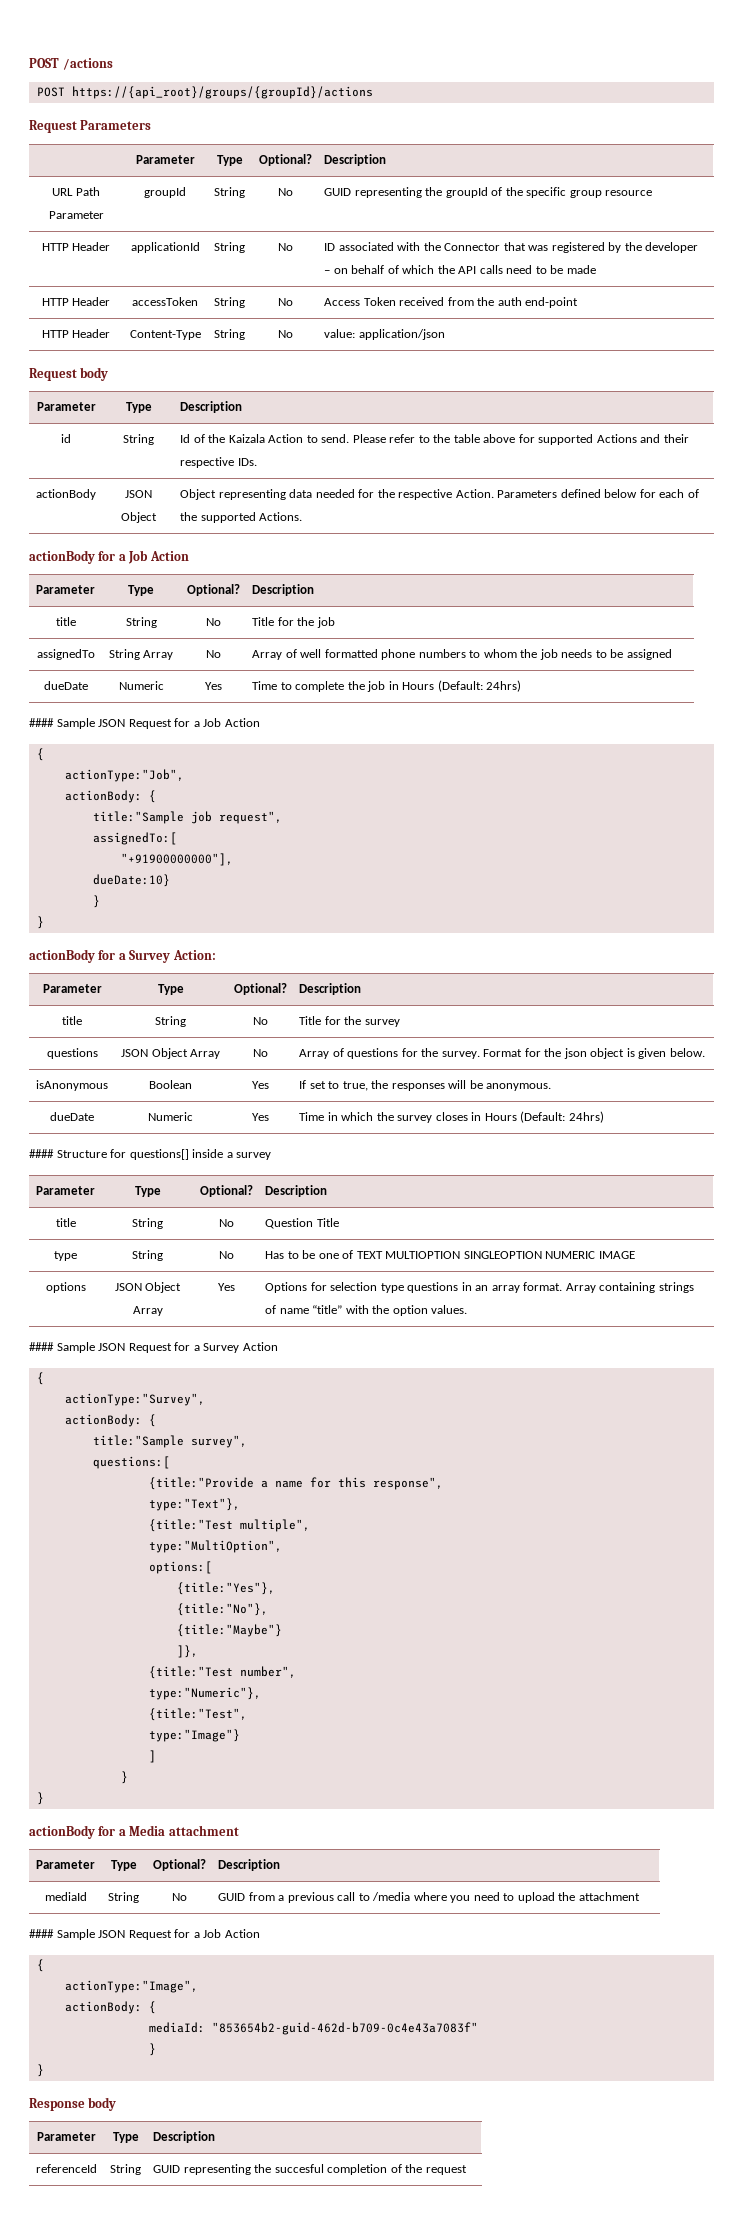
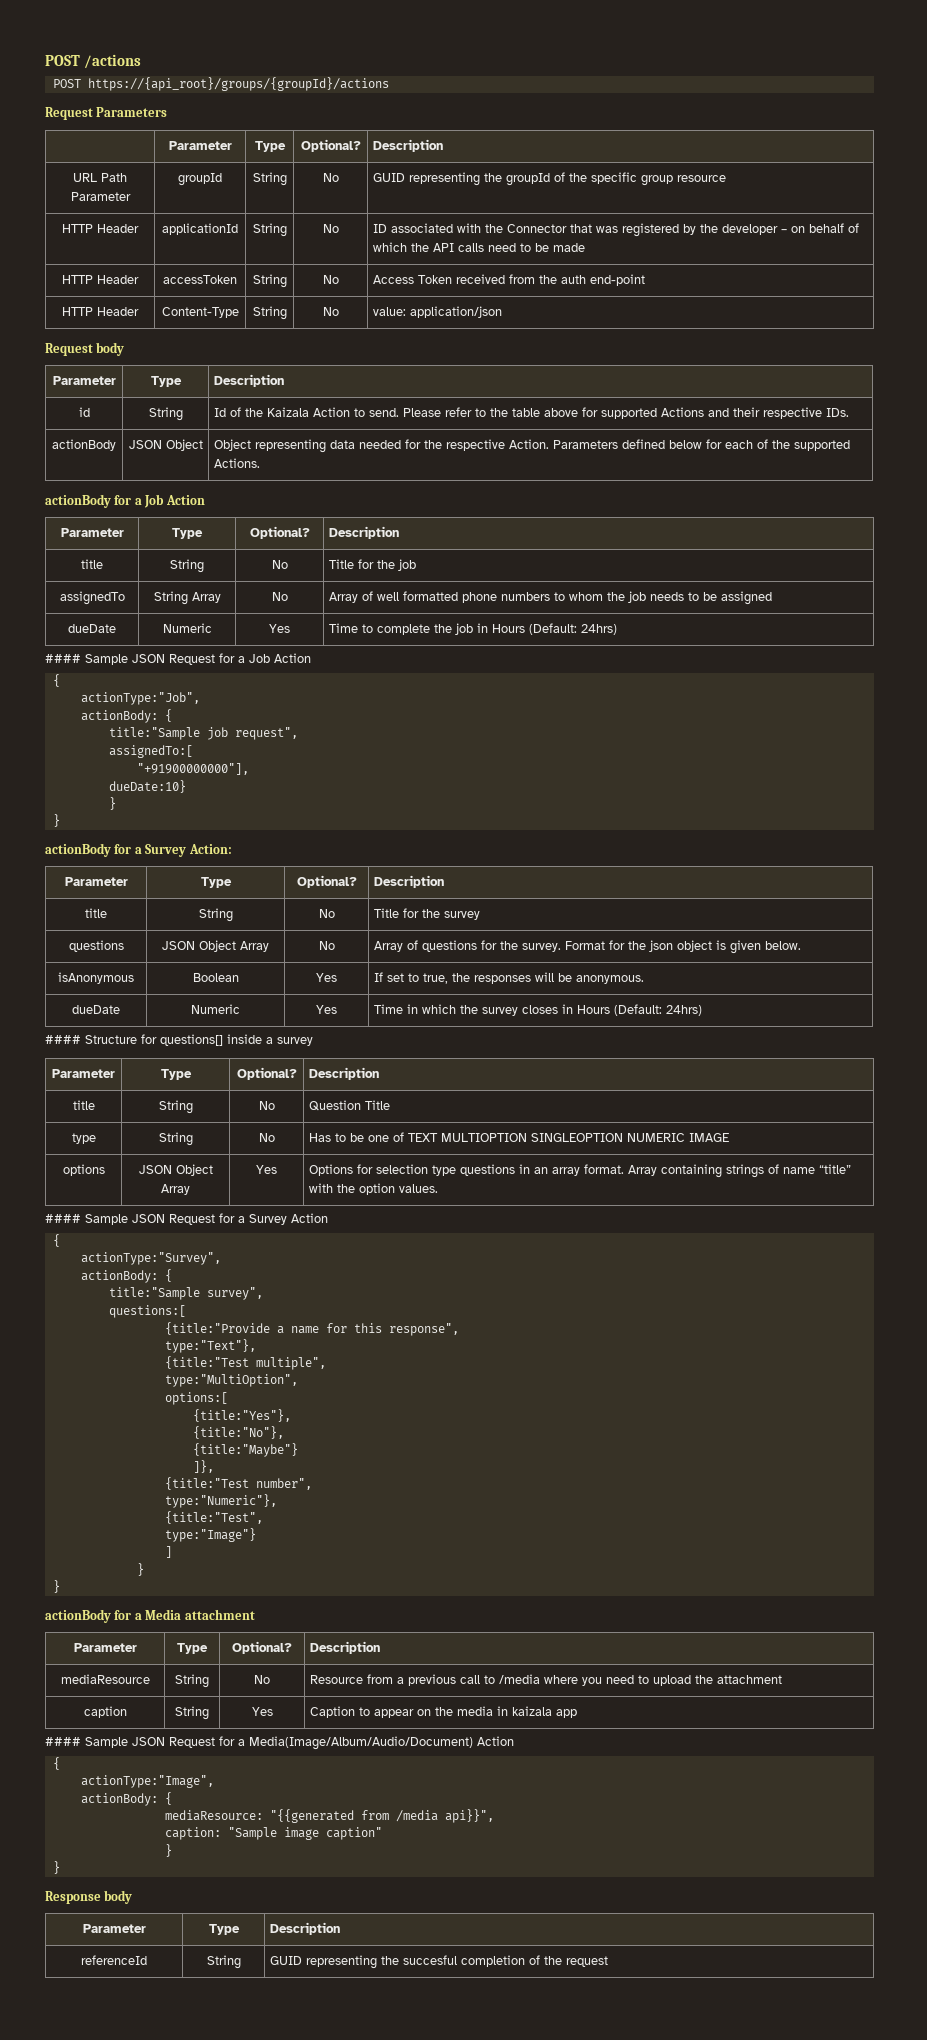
[44,1892,87,1901] [108,1892,139,1903] [171,1893,187,1901] [218,1893,246,1901] mediaId | String | No | GUID -> [60,1674,150,1684] [175,1674,209,1688] [254,1675,270,1684] [310,1675,364,1684] mediaResource | String | No | Resource
[29,1929,222,1940] // #### Sample JSON Request for a Job -> [83,1706,127,1718] [175,1706,209,1720] [251,1707,273,1716] [310,1706,578,1718] [45,1736,473,1750] // caption | String | Yes | Caption to appear on the media in kaizala app // #### Sample JSON Request for a Media(Image/Album/Audio/Document)
[148,2022,478,2035] mediaId: "853654b2-guid-462d-b709-0c4e43a7083f" -> [164,1809,494,1823] [164,1827,382,1840] mediaResource: "{{generated from /media api}}", // caption: "Sample image caption"

